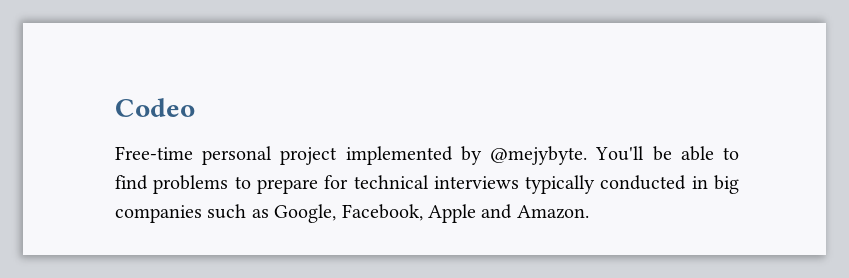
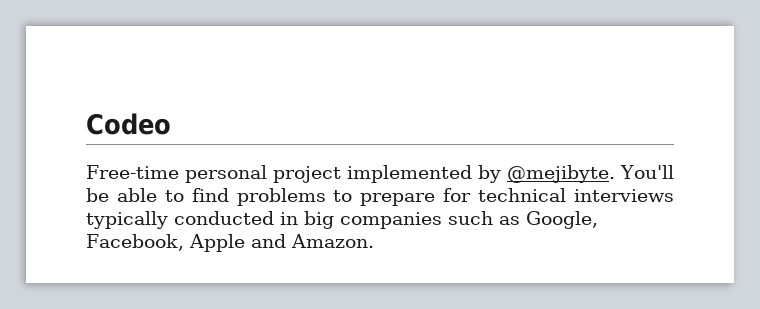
[490,146,588,165] @mejybyte. -> [507,165,616,183] @mejibyte.

